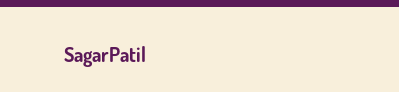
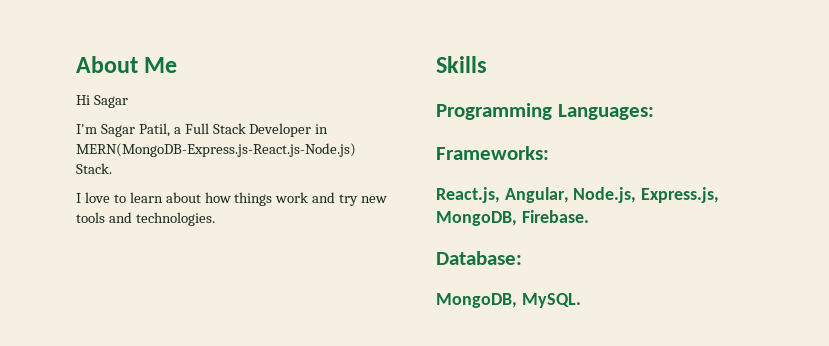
[64,46,146,67] SagarPatil -> [76,56,178,73] [76,95,128,108] [76,123,329,137] [76,143,356,157] [76,163,112,174] [76,192,388,206] [76,212,215,226] [436,56,487,73] [436,103,654,120] [436,146,549,160] [436,187,720,203] [436,210,589,226] [436,251,522,265] [436,293,581,308] About Me // Hi Sagar // I'm Sagar Patil, a Full Stack Developer in MERN(MongoDB-Express.js-React.js-Node.js) Stack. // I love to learn about how things work and try new tools and technologies. // Skills // Programming Languages: // Frameworks: // React.js, Angular, Node.js, Express.js, MongoDB, Firebase. // Database: // MongoDB, MySQL.

